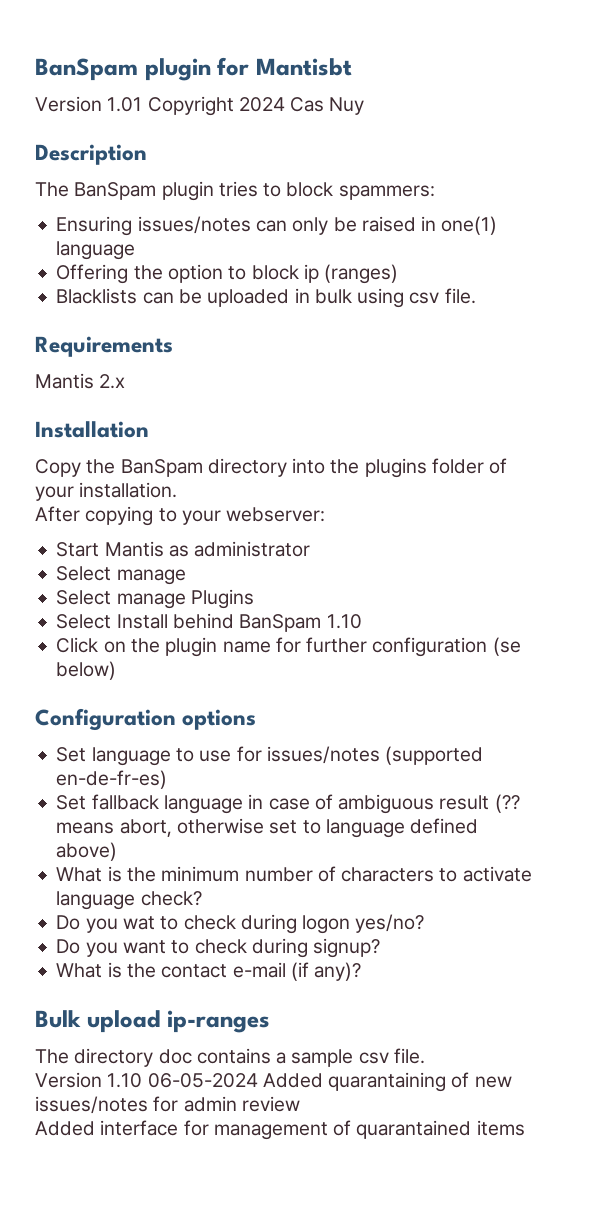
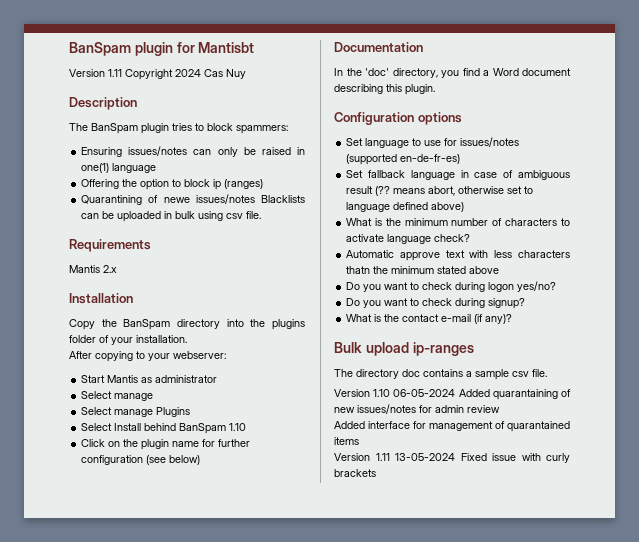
[107,97,143,112] 1.01 -> [108,69,122,77] 1.11
(399, 274) none -> [81,194,255,205] Quarantining of newe issues/notes
[492,637,521,656] (se -> [146,455,167,465] (see
(117, 670) none -> [334,42,423,52] [334,68,571,78] [334,84,435,95] // Documentation // In the 'doc' directory, you find a Word document describing this plugin.
[56,915,155,933] // Do you wat -> [346,250,570,261] [346,266,500,274] [346,282,409,292] // Automatic approve text with less characters thatn the minimum stated above // Do you want
(525, 1128) none -> [334,453,570,463] [334,469,376,477] // Version 1.11 13-05-2024 Fixed issue with curly brackets

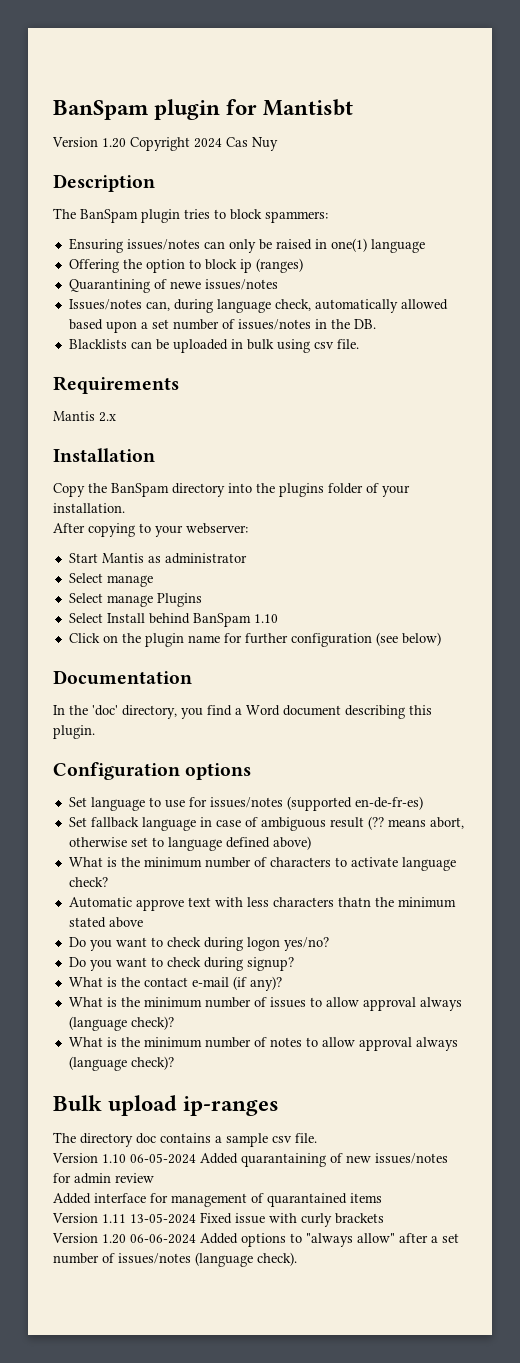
[108,69,122,77] 1.11 -> [102,138,126,148] 1.20
(255, 199) none -> [68,299,448,313] [68,319,376,333] // Issues/notes can, during language check, automatically allowed based upon a set number of issues/notes in the DB. //
(513, 319) none -> [68,997,462,1011] [68,1016,174,1031] [68,1037,458,1051] [68,1056,174,1071] // What is the minimum number of issues to allow approval always (language check)? // What is the minimum number of notes to allow approval always (language check)?
(376, 473) none -> [52,1233,459,1247] [53,1252,297,1267] // Version 1.20 06-06-2024 Added options to "always allow" after a set number of issues/notes (language check).

